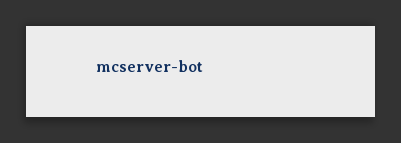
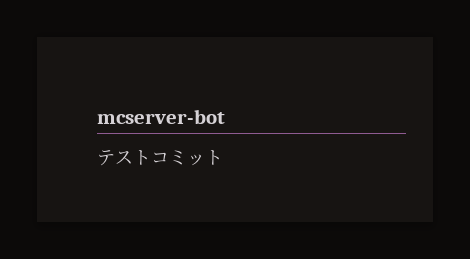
(203, 66) none -> [97,150,223,166] // テストコミット

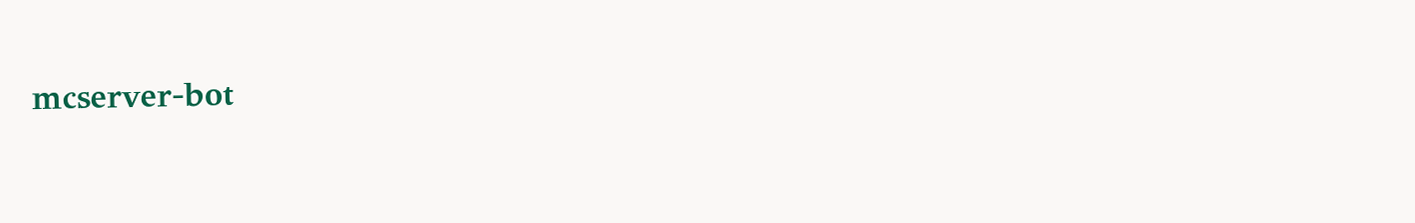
[97,150,223,166] // テストコミット -> (234, 96) none

